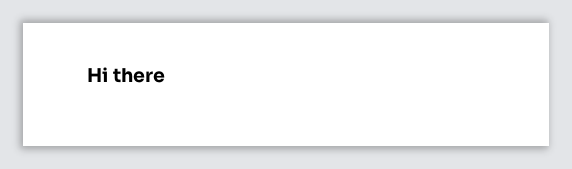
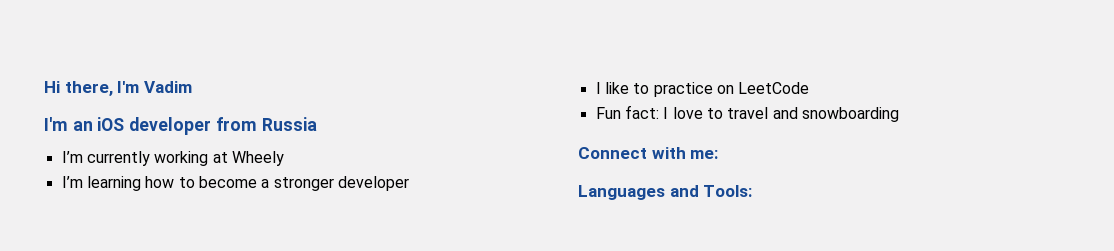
[113,68,166,83] there -> [64,81,192,96] [44,117,317,135] [61,151,284,166] [61,176,409,191] [595,82,810,97] [595,105,899,122] [578,147,719,159] [578,185,753,200] there, I'm Vadim // I'm an iOS developer from Russia // I’m currently working at Wheely // I’m learning how to become a stronger developer // I like to practice on LeetCode // Fun fact: I love to travel and snowboarding // Connect with me: // Languages and Tools:

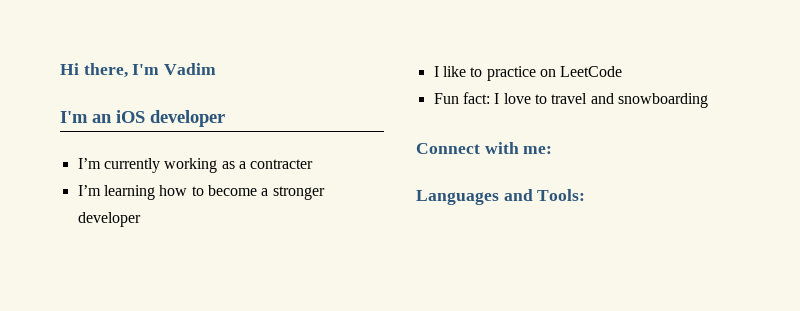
[215,117,317,131] from Russia -> (225, 118) none
[212,151,284,166] at Wheely -> [221,159,314,169] as a contracter

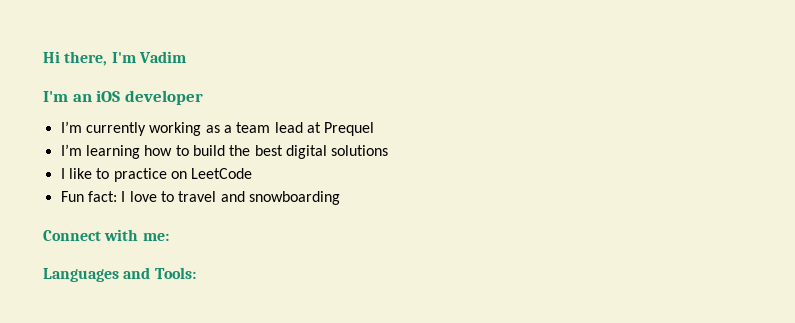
[250,159,314,169] contracter -> [236,122,375,136] team lead at Prequel
[207,185,325,200] [77,212,141,227] become a stronger developer -> [192,145,389,159] build the best digital solutions

